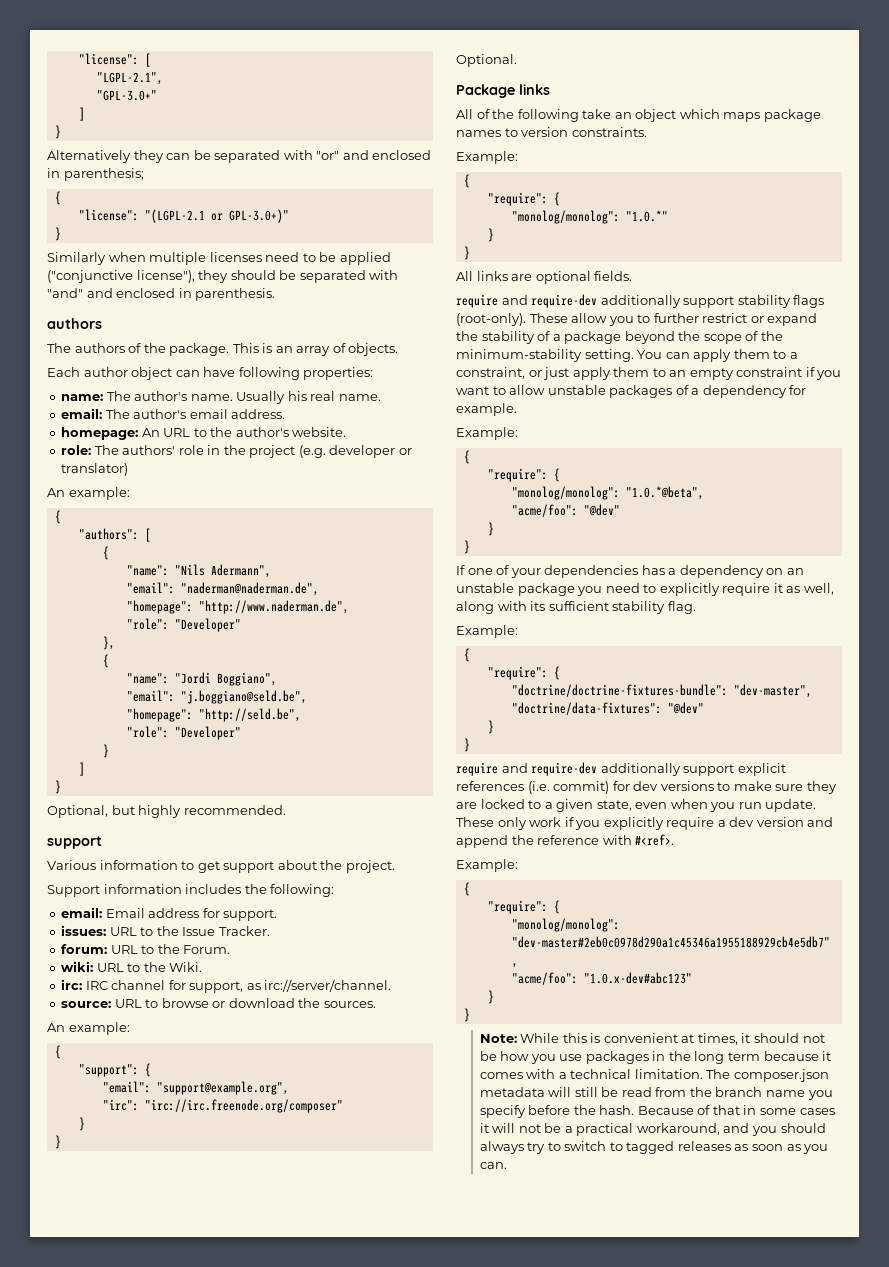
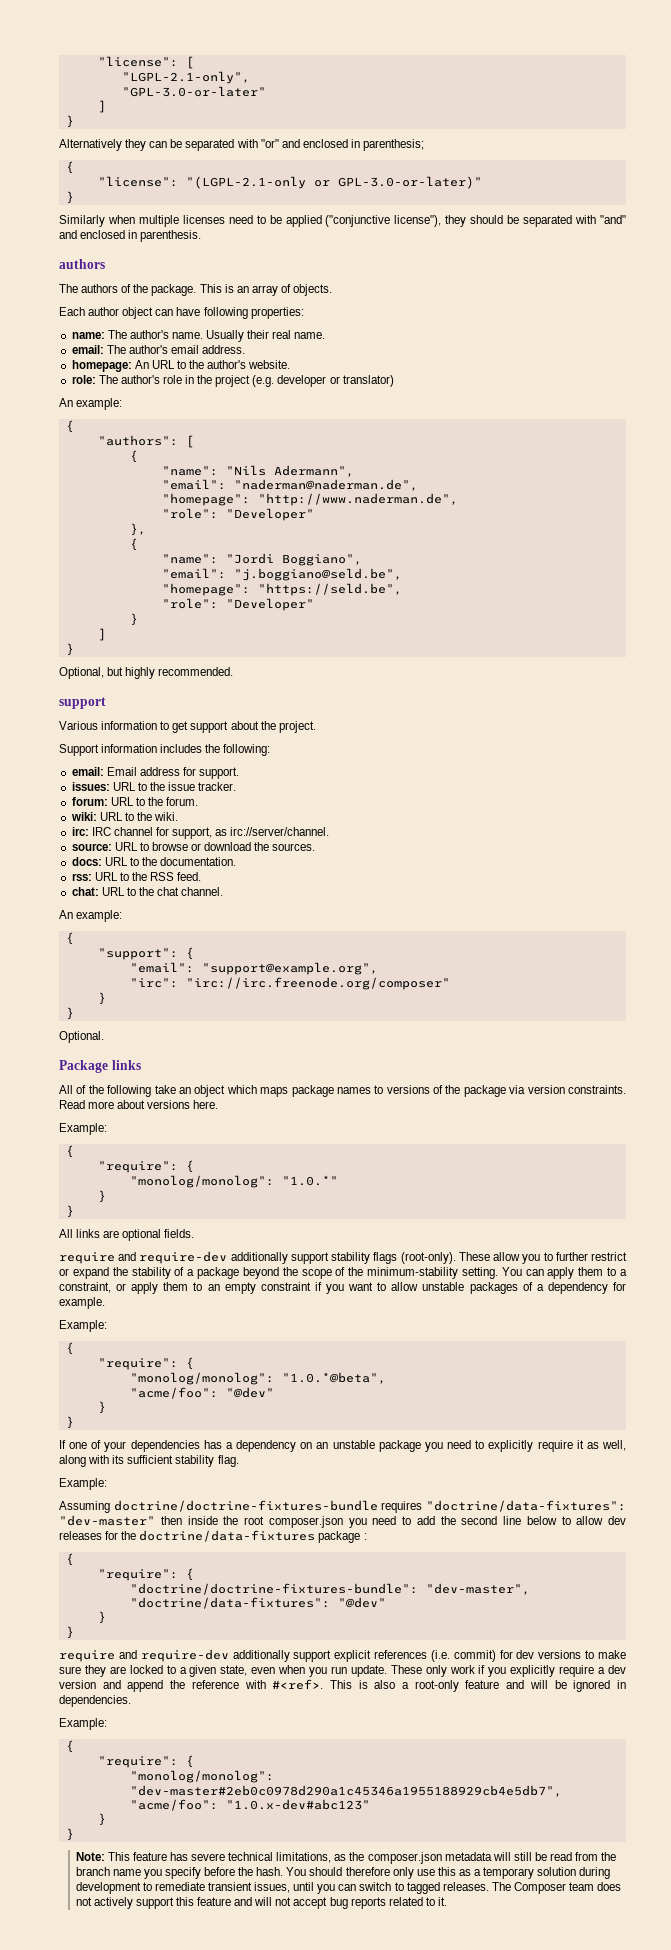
[96,72,163,85] [96,90,157,101] "LGPL-2.1", // "GPL-3.0+" -> [121,71,250,84] [121,86,266,97] "LGPL-2.1-only", // "GPL-3.0-or-later"
[144,209,289,223] "(LGPL-2.1 or GPL-3.0+)" -> [185,176,482,189] "(LGPL-2.1-only or GPL-3.0-or-later)"
[287,391,307,401] his -> [247,330,270,339] their
[122,445,176,455] authors' -> [120,375,160,384] author's
[198,708,301,722] "http://seld.be", -> [257,583,402,596] "https://seld.be",
[182,926,270,936] Issue Tracker. -> [168,782,237,791] issue tracker.
[183,945,231,954] Forum. -> [166,797,199,806] forum.
[169,962,203,972] Wiki. -> [154,812,179,821] wiki.
(376, 1004) none -> [71,857,237,866] [71,872,202,881] [71,887,224,896] // docs: URL to the documentation. // rss: URL to the RSS feed. // chat: URL to the chat channel.
[521,127,647,137] version constraints. -> [386,1085,627,1097] [59,1100,219,1109] versions of the package via version constraints. Read more about versions here.
[543,367,570,380] just -> (127, 1287) none
(518, 631) none -> [59,1500,626,1513] [59,1515,626,1528] [59,1530,367,1543] // Assuming doctrine/doctrine-fixtures-bundle requires "doctrine/data-fixtures": "dev-master" then inside the root composer.json you need to add the second line below to allow dev releases for the doctrine/data-fixtures package :
(675, 840) none -> [329,1680,626,1692] [59,1695,131,1707] This is also a root-only feature and will be ignored in dependencies.
[520,1033,825,1045] [479,1051,832,1064] [479,1069,731,1079] While this is convenient at times, it should not be how you use packages in the long term because it comes with a technical limitation. The -> [107,1852,365,1863] This feature has severe technical limitations, as the
[637,1105,835,1115] [479,1123,826,1136] [479,1141,829,1154] [479,1162,507,1169] Because of that in some cases it will not be a practical workaround, and you should always try to switch to tagged releases as soon as you can. -> [286,1867,611,1879] [75,1882,622,1894] [75,1897,448,1909] You should therefore only use this as a temporary solution during development to remediate transient issues, until you can switch to tagged releases. The Composer team does not actively support this feature and will not accept bug reports related to it.

